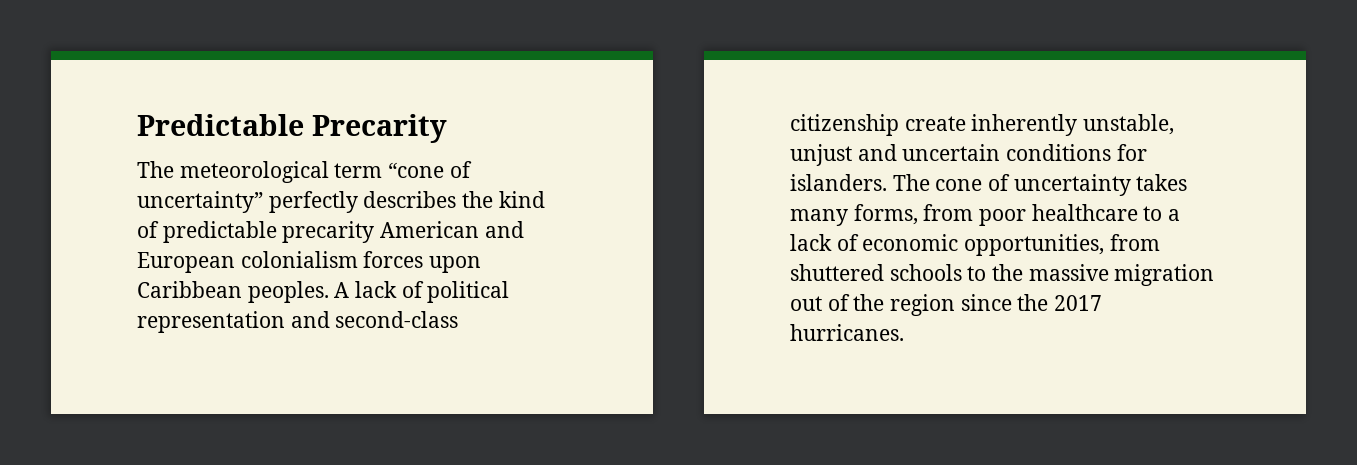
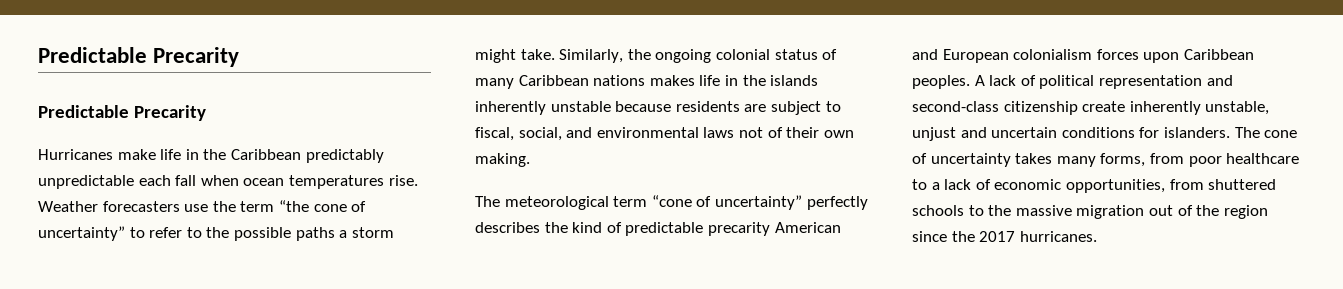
[137,114,447,143] Predictable Precarity -> [38,47,240,67] [38,105,206,121] [38,149,384,163] [38,175,418,189] [38,200,367,212] [38,226,394,241] [475,49,838,63] [475,75,819,89] [475,101,841,115] [475,127,854,141] [475,153,530,167] Predictable Precarity // Predictable Precarity // Hurricanes make life in the Caribbean predictably unpredictable each fall when ocean temperatures rise. Weather forecasters use the term “the cone of uncertainty” to refer to the possible paths a storm might take. Similarly, the ongoing colonial status of many Caribbean nations makes life in the islands inherently unstable because residents are subject to fiscal, social, and environmental laws not of their own making.

